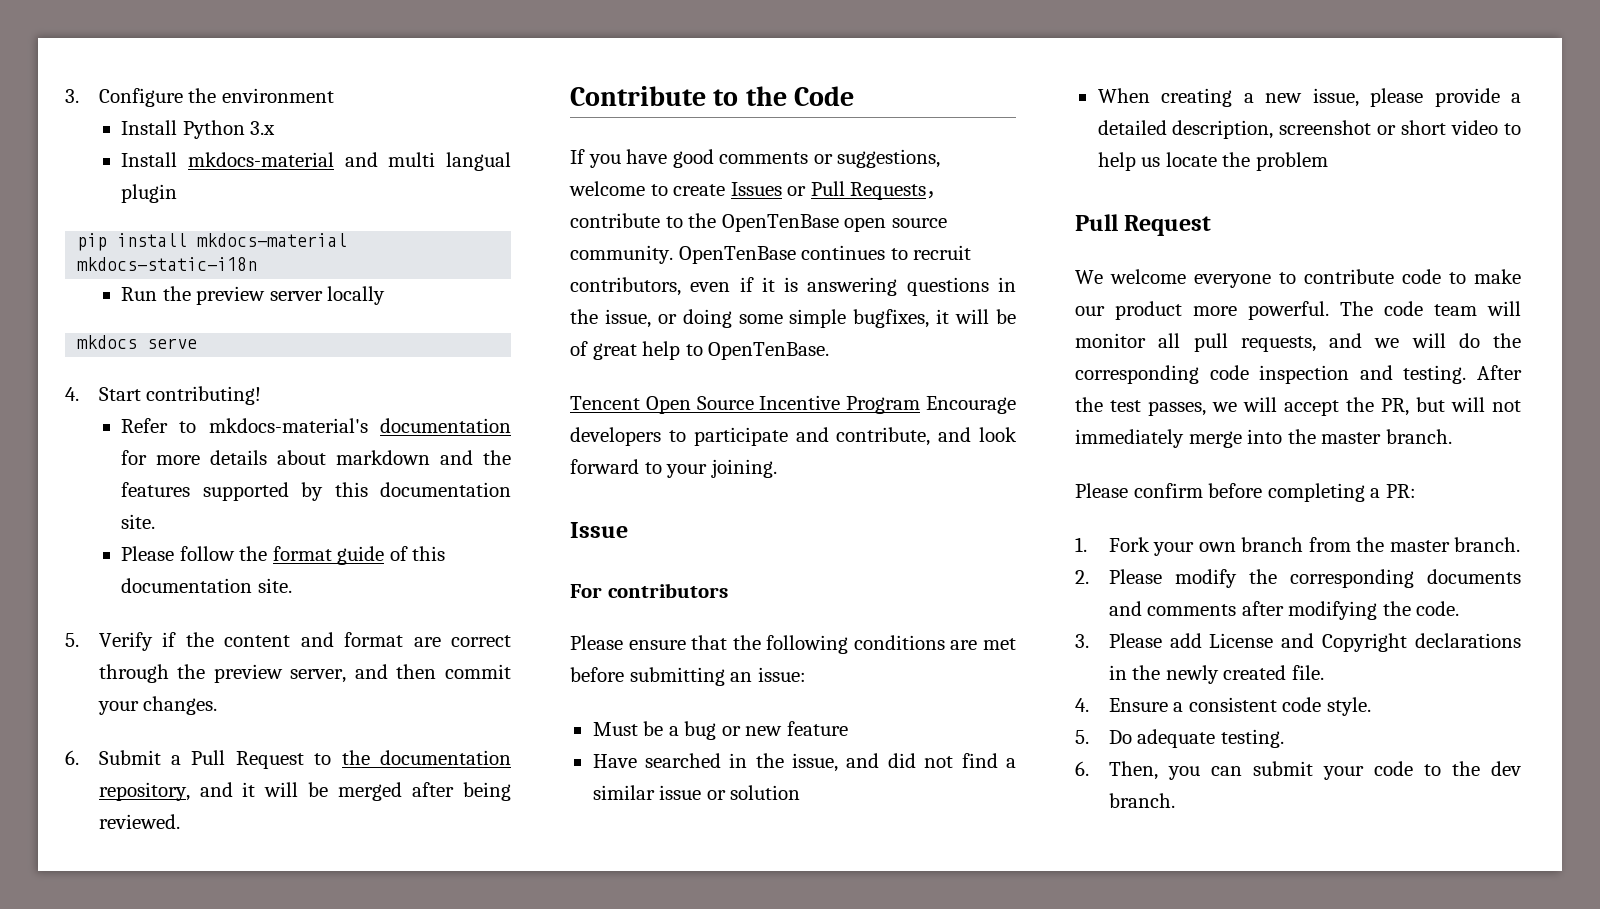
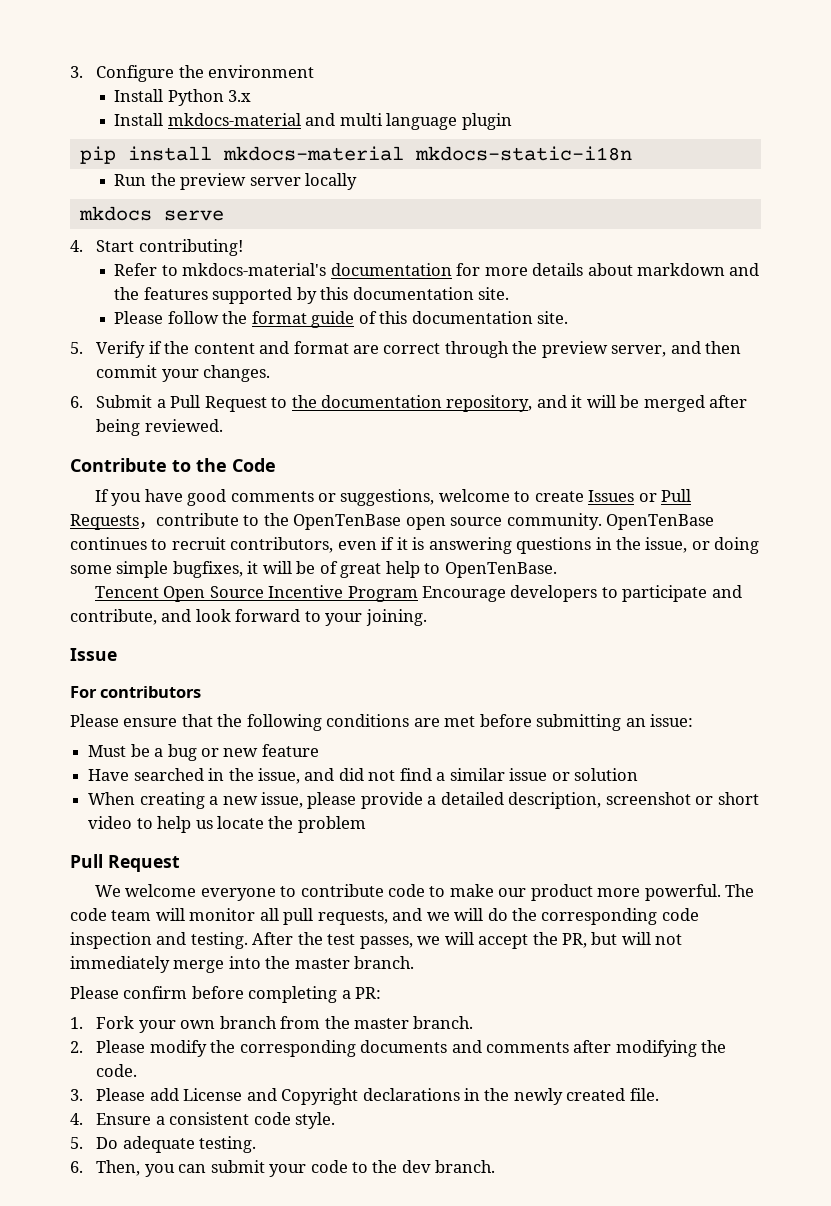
[446,152,512,171] langual -> [386,113,458,130] language

